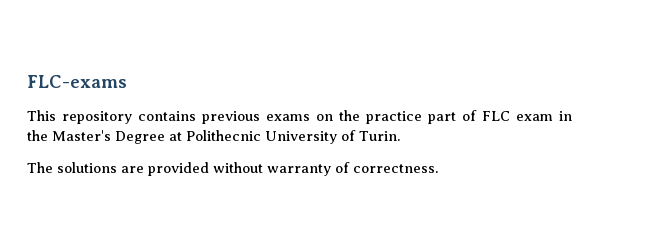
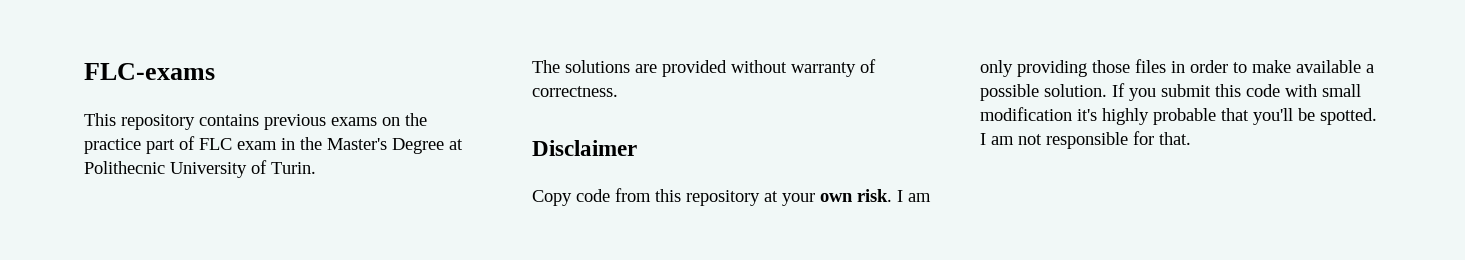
(438, 168) none -> [532,140,637,156] [532,188,931,206] [980,59,1374,77] [980,83,1361,101] [980,107,1377,125] [980,131,1191,149] // Disclaimer // Copy code from this repository at your own risk. I am only providing those files in order to make available a possible solution. If you submit this code with small modification it's highly probable that you'll be spotted. I am not responsible for that.

